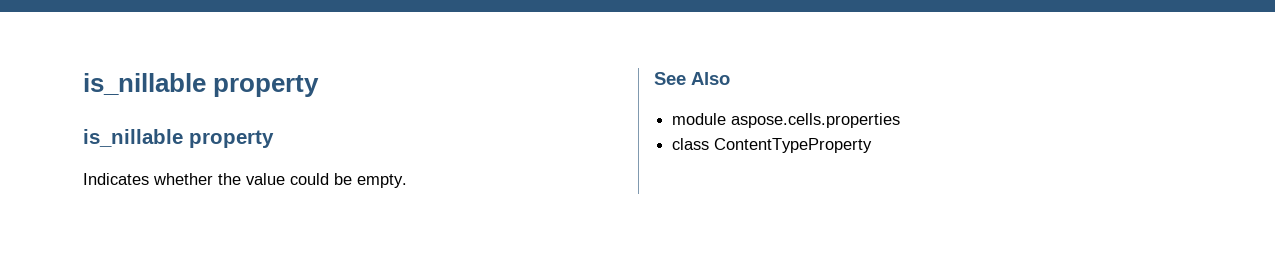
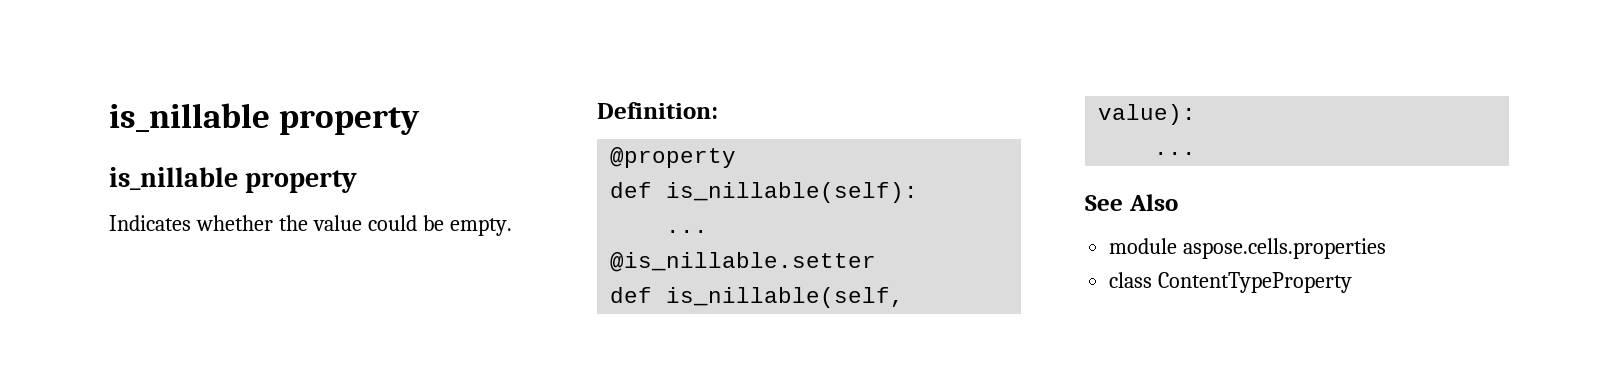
(407, 181) none -> [597,102,718,119] [610,147,737,168] [610,182,919,203] [666,230,709,233] [610,252,877,272] [610,287,905,308] [1098,104,1197,125] [1154,152,1197,155] // Definition: // @property // def is_nillable(self): // ... // @is_nillable.setter // def is_nillable(self, value): // ...

